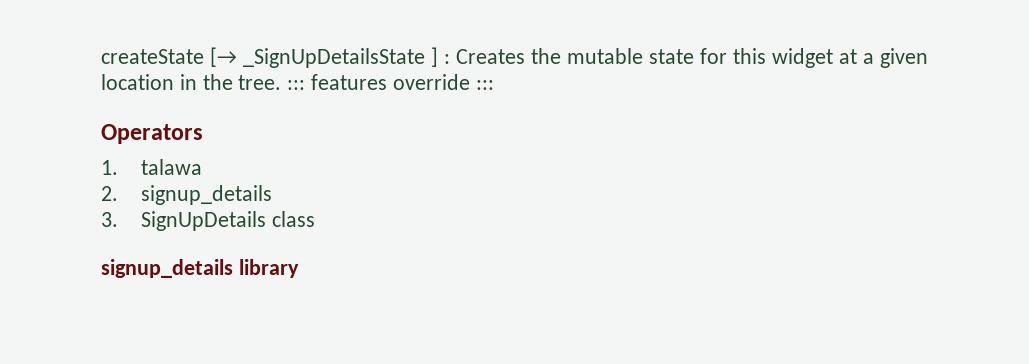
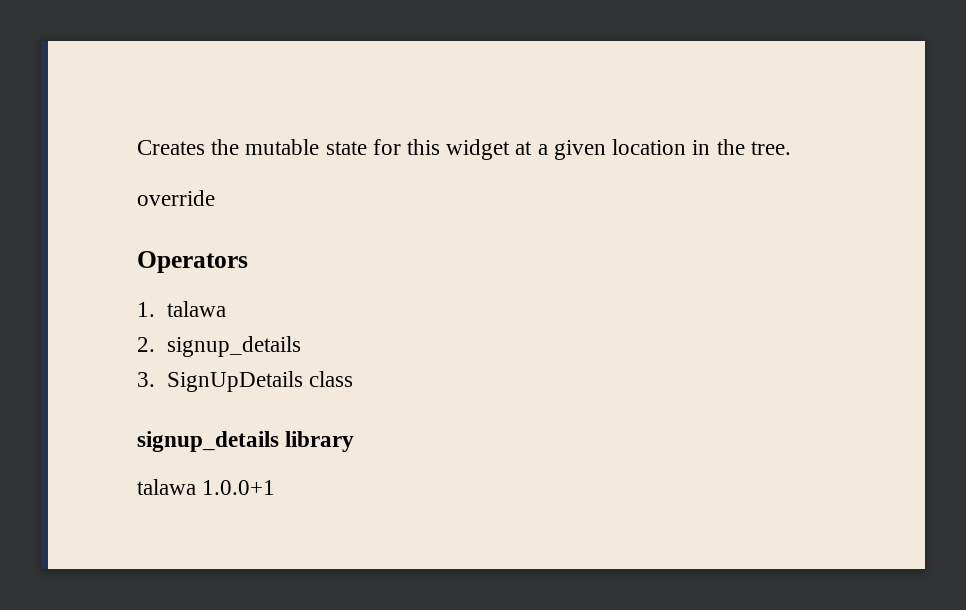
[101,47,450,68] createState [→ _SignUpDetailsState ] : -> (137, 147) none
[287,74,388,90] ::: features -> (791, 148) //
[475,80,494,90] ::: -> (215, 198) none
(299, 268) none -> [137,479,276,495] // talawa 1.0.0+1

